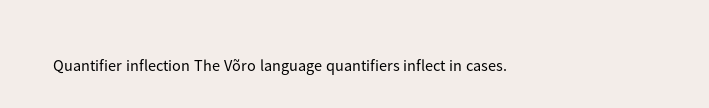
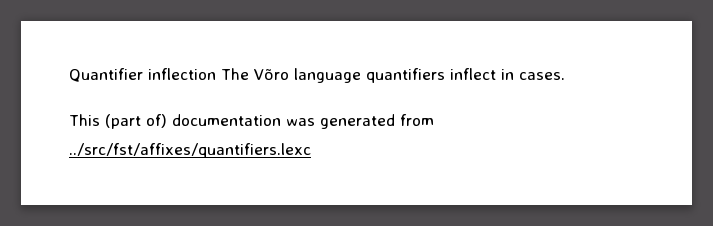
(508, 67) none -> [69,114,434,129] [69,143,311,158] // This (part of) documentation was generated from ../src/fst/affixes/quantifiers.lexc

